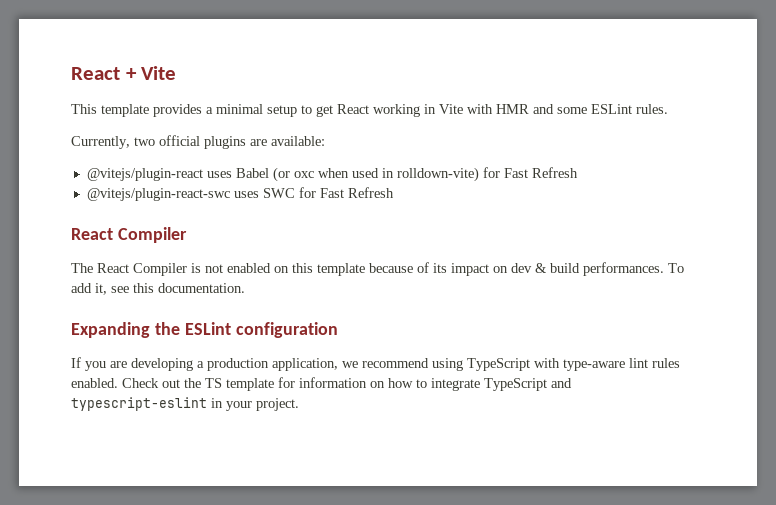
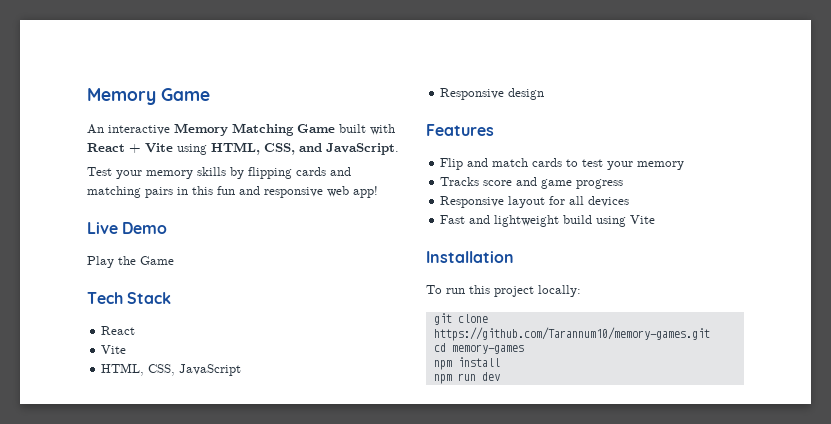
[71,66,177,80] [71,104,668,117] [71,135,325,149] [86,167,578,182] [86,187,394,201] [71,227,187,243] [71,262,684,276] [71,283,245,295] [71,322,338,338] [71,357,680,371] [71,377,572,391] [71,397,299,411] React + Vite // This template provides a minimal setup to get React working in Vite with HMR and some ESLint rules. // Currently, two official plugins are available: // @vitejs/plugin-react uses Babel (or oxc when used in rolldown-vite) for Fast Refresh // @vitejs/plugin-react-swc uses SWC for Fast Refresh // React Compiler // The React Compiler is not enabled on this template because of its impact on dev & build performances. To add it, see this documentation. // Expanding the ESLint configuration // If you are developing a production application, we recommend using TypeScript with type-aware lint rules enabled. Check out the TS template for information on how to integrate TypeScript and typescript-eslint in your project. -> [87,88,210,105] [87,123,395,136] [87,142,399,155] [87,167,351,179] [87,186,378,198] [87,222,168,234] [87,256,174,268] [87,292,172,304] [101,326,136,335] [101,345,127,354] [101,363,242,376] [440,88,545,100] [426,124,494,136] [440,158,685,170] [440,177,624,189] [440,196,630,208] [440,215,656,227] [426,251,514,263] [426,285,581,297] [433,313,488,325] [433,327,710,341] [433,343,524,354] [433,357,500,370] [433,372,500,384] Memory Game // An interactive Memory Matching Game built with React + Vite using HTML, CSS, and JavaScript. // Test your memory skills by flipping cards and matching pairs in this fun and responsive web app! // Live Demo // Play the Game // Tech Stack // React // Vite // HTML, CSS, JavaScript // Responsive design // Features // Flip and match cards to test your memory // Tracks score and game progress // Responsive layout for all devices // Fast and lightweight build using Vite // Installation // To run this project locally: // git clone https://github.com/Tarannum10/memory-games.git // cd memory-games // npm install // npm run dev

